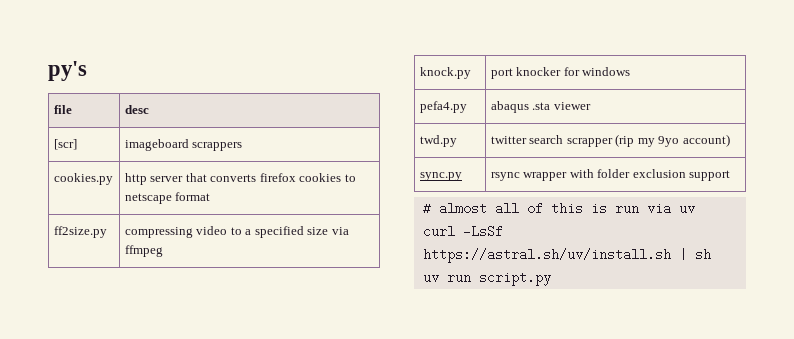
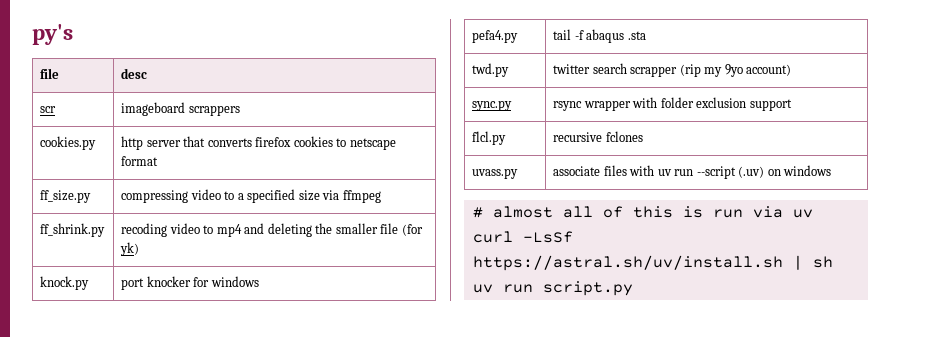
[53,139,77,150] [scr] -> [40,106,57,113] scr
[53,226,107,238] ff2size.py -> [40,190,92,203] ff_size.py
(163, 251) none -> [40,223,106,237] [121,223,423,237] [120,242,140,256] // ff_shrink.py | recoding video to mp4 and deleting the smaller file (for yk)
(467, 107) none -> [553,29,584,40] tail -f
[553,102,591,110] viewer -> (646, 35) none
(731, 175) none -> [472,131,507,145] [553,131,643,142] [472,168,519,179] [553,165,832,179] // flcl.py | recursive fclones // uvass.py | associate files with uv run --script (.uv) on windows

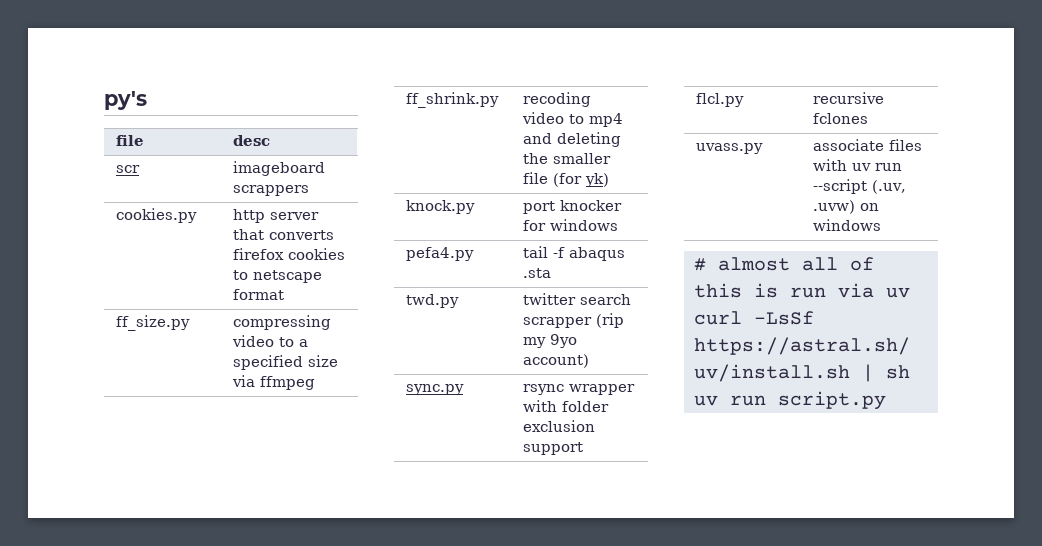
[738,166,765,178] (.uv) -> [872,180,907,194] [813,200,856,214] (.uv, .uvw)

